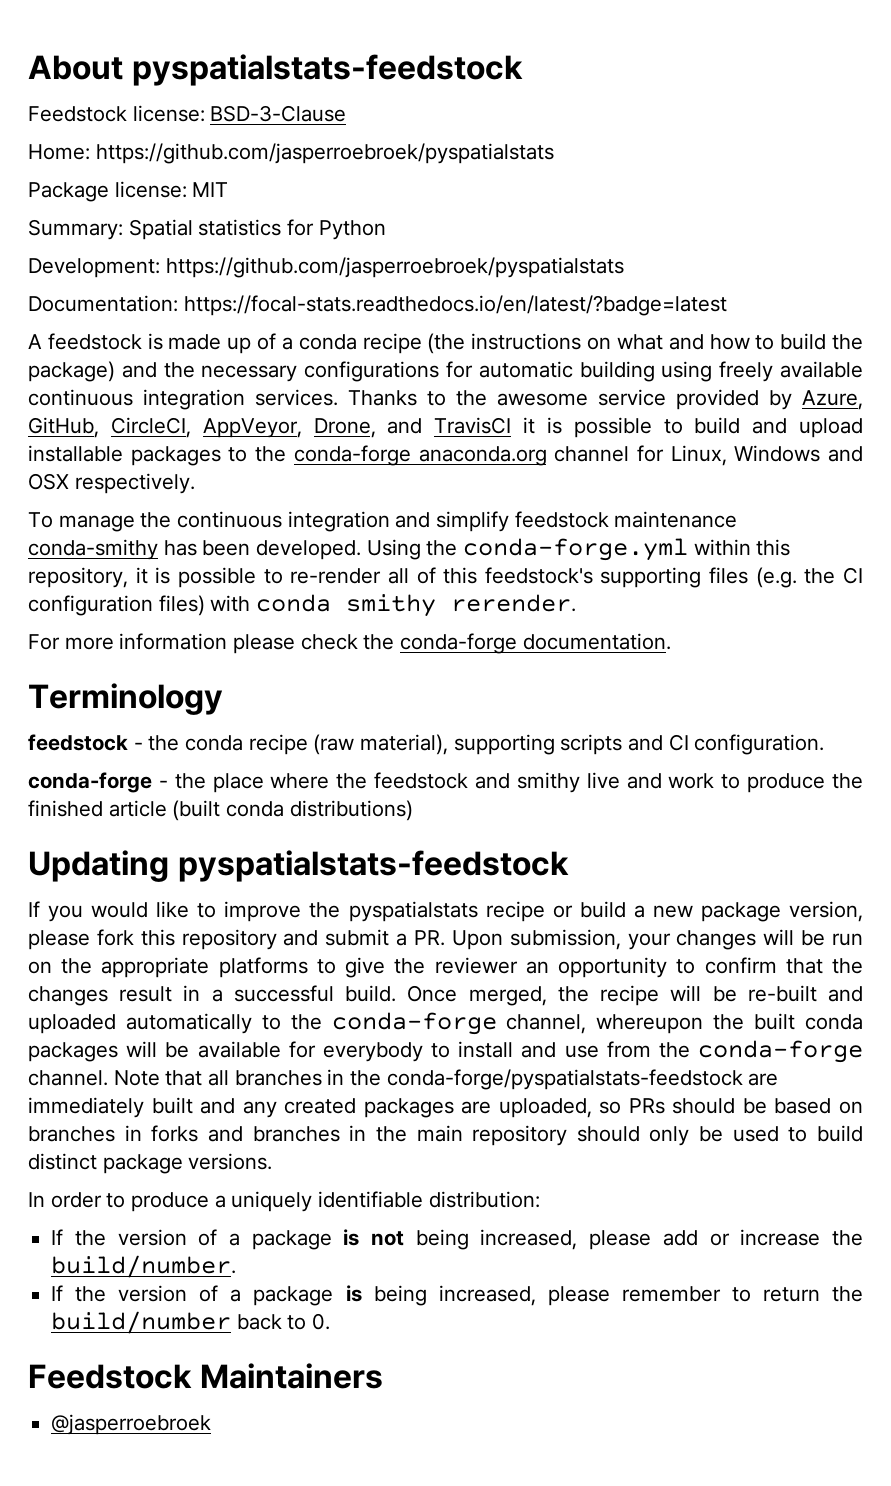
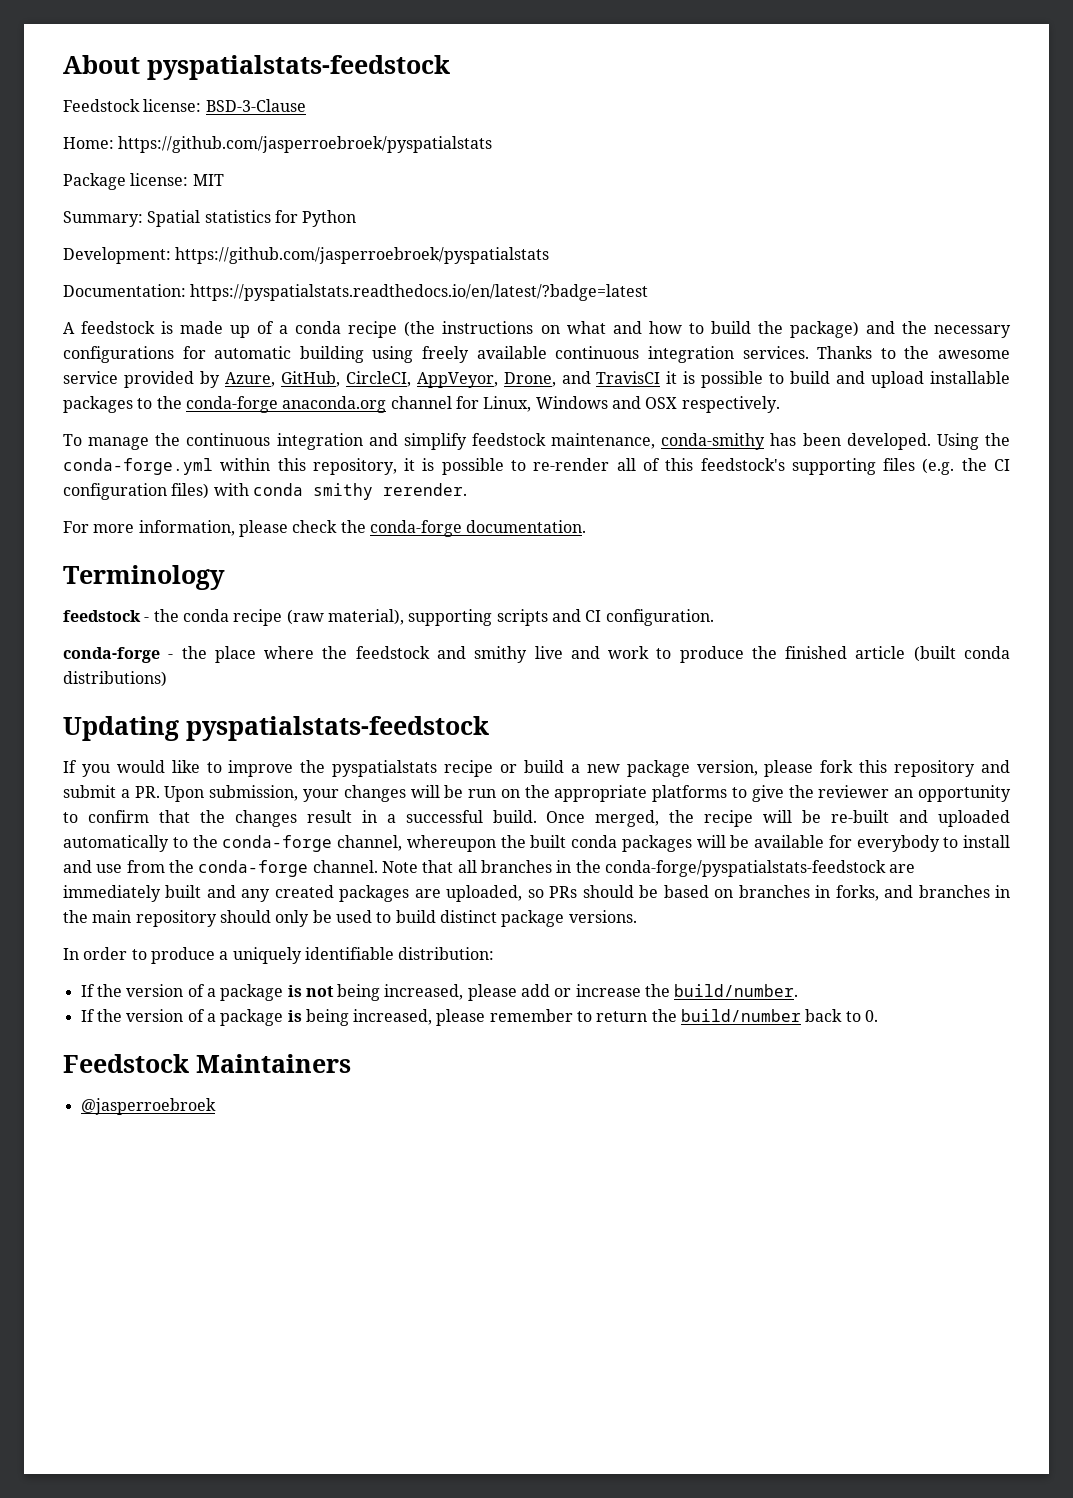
[183,295,727,316] https://focal-stats.readthedocs.io/en/latest/?badge=latest -> [190,284,649,301] https://pyspatialstats.readthedocs.io/en/latest/?badge=latest
[614,511,738,528] maintenance -> [551,433,656,449] maintenance,
[119,633,228,650] information -> [138,520,235,536] information,
[151,1125,199,1142] forks -> [835,885,879,901] forks,

